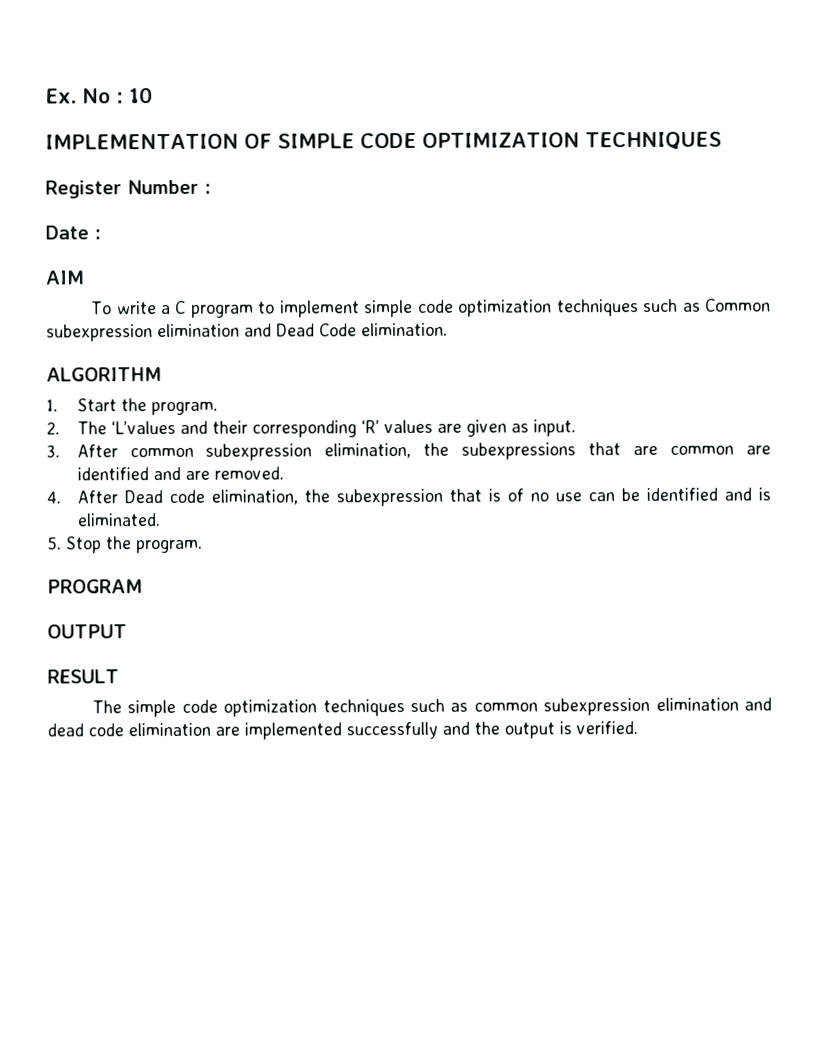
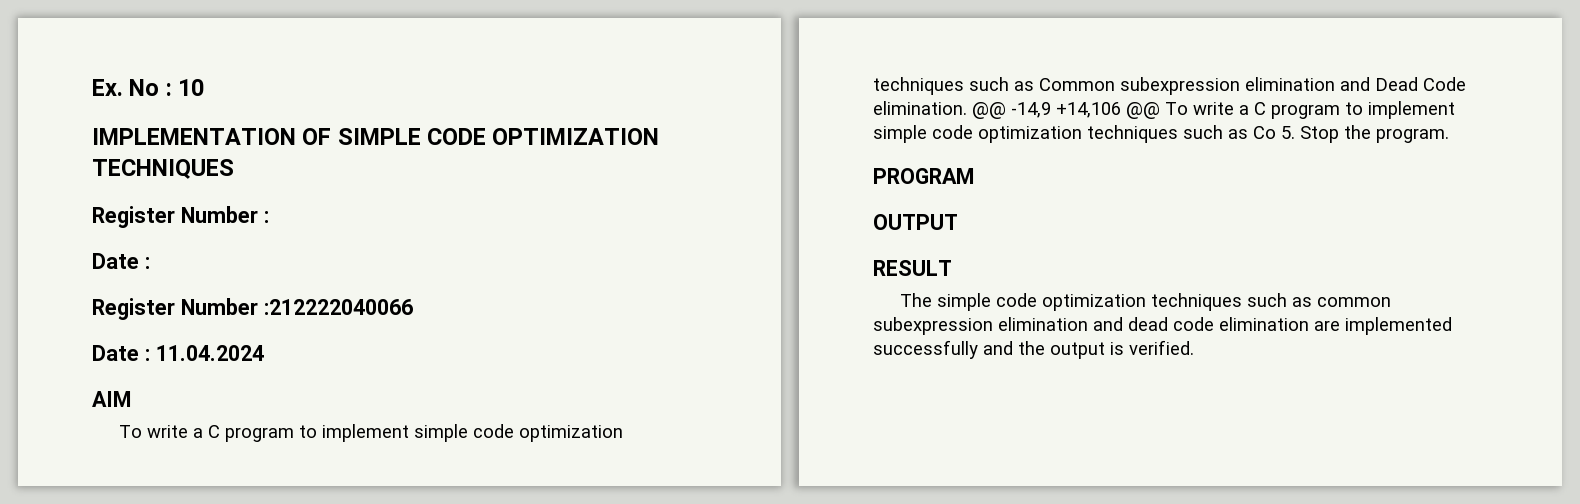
(101, 234) none -> [92,298,413,320] [92,345,264,361] // Register Number :212222040066 // Date : 11.04.2024
[46,367,162,382] [46,398,218,416] [46,419,576,438] [46,442,771,461] [76,466,284,481] [46,487,771,507] [76,513,160,527] // ALGORITHM // 1. Start the program. // 2. The ‘L’values and their corresponding ‘R’ values are given as input. // 3. After common subexpression elimination, the subexpressions that are common are identified and are removed. // 4. After Dead code elimination, the subexpression that is of no use can be identified and is eliminated. // -> [972,101,1455,119] [873,125,1276,143] @@ -14,9 +14,106 @@ To write a C program to implement simple code optimization techniques such as Co

